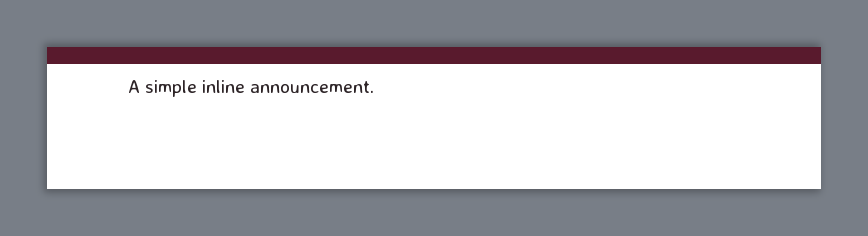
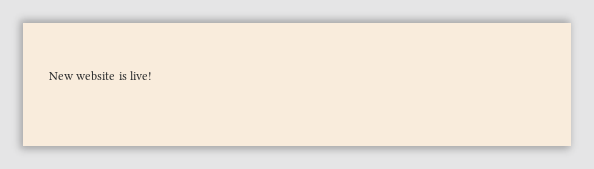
[128,80,375,97] A simple inline announcement. -> [49,71,153,81] New website is live!

